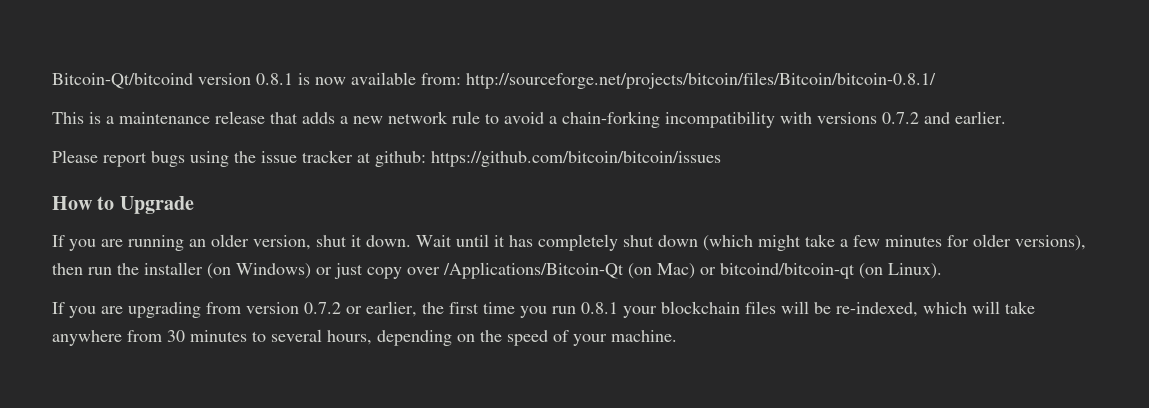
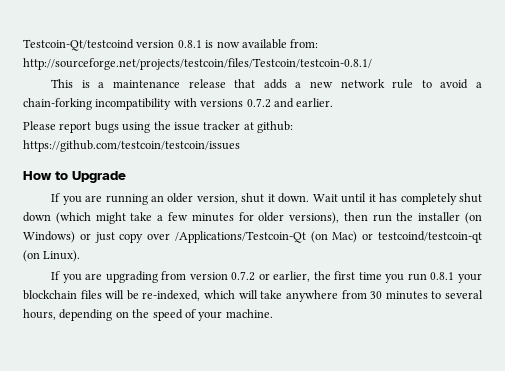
[52,73,193,89] Bitcoin-Qt/bitcoind -> [23,39,134,51] Testcoin-Qt/testcoind
[466,72,936,89] http://sourceforge.net/projects/bitcoin/files/Bitcoin/bitcoin-0.8.1/ -> [23,58,372,70] http://sourceforge.net/projects/testcoin/files/Testcoin/testcoin-0.8.1/
[431,151,721,167] https://github.com/bitcoin/bitcoin/issues -> [23,140,240,152] https://github.com/testcoin/testcoin/issues
[443,262,624,279] /Applications/Bitcoin-Qt -> [174,231,306,243] /Applications/Testcoin-Qt
[720,263,855,279] bitcoind/bitcoin-qt -> [377,231,482,243] testcoind/testcoin-qt

